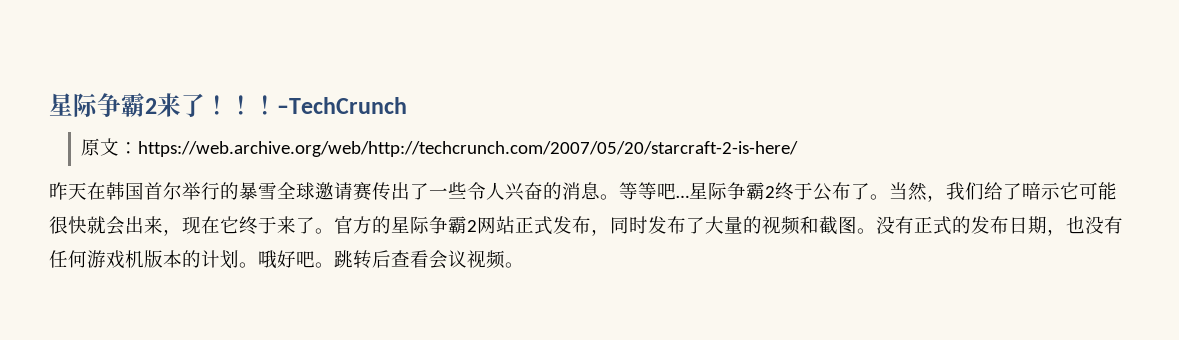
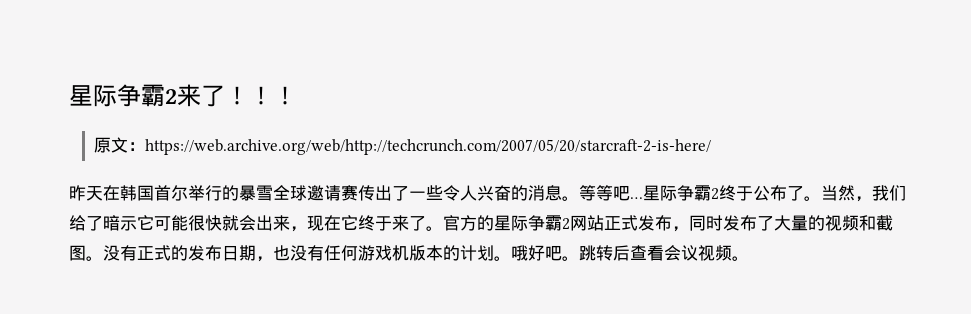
[277,97,407,114] –TechCrunch -> (297, 95) none

